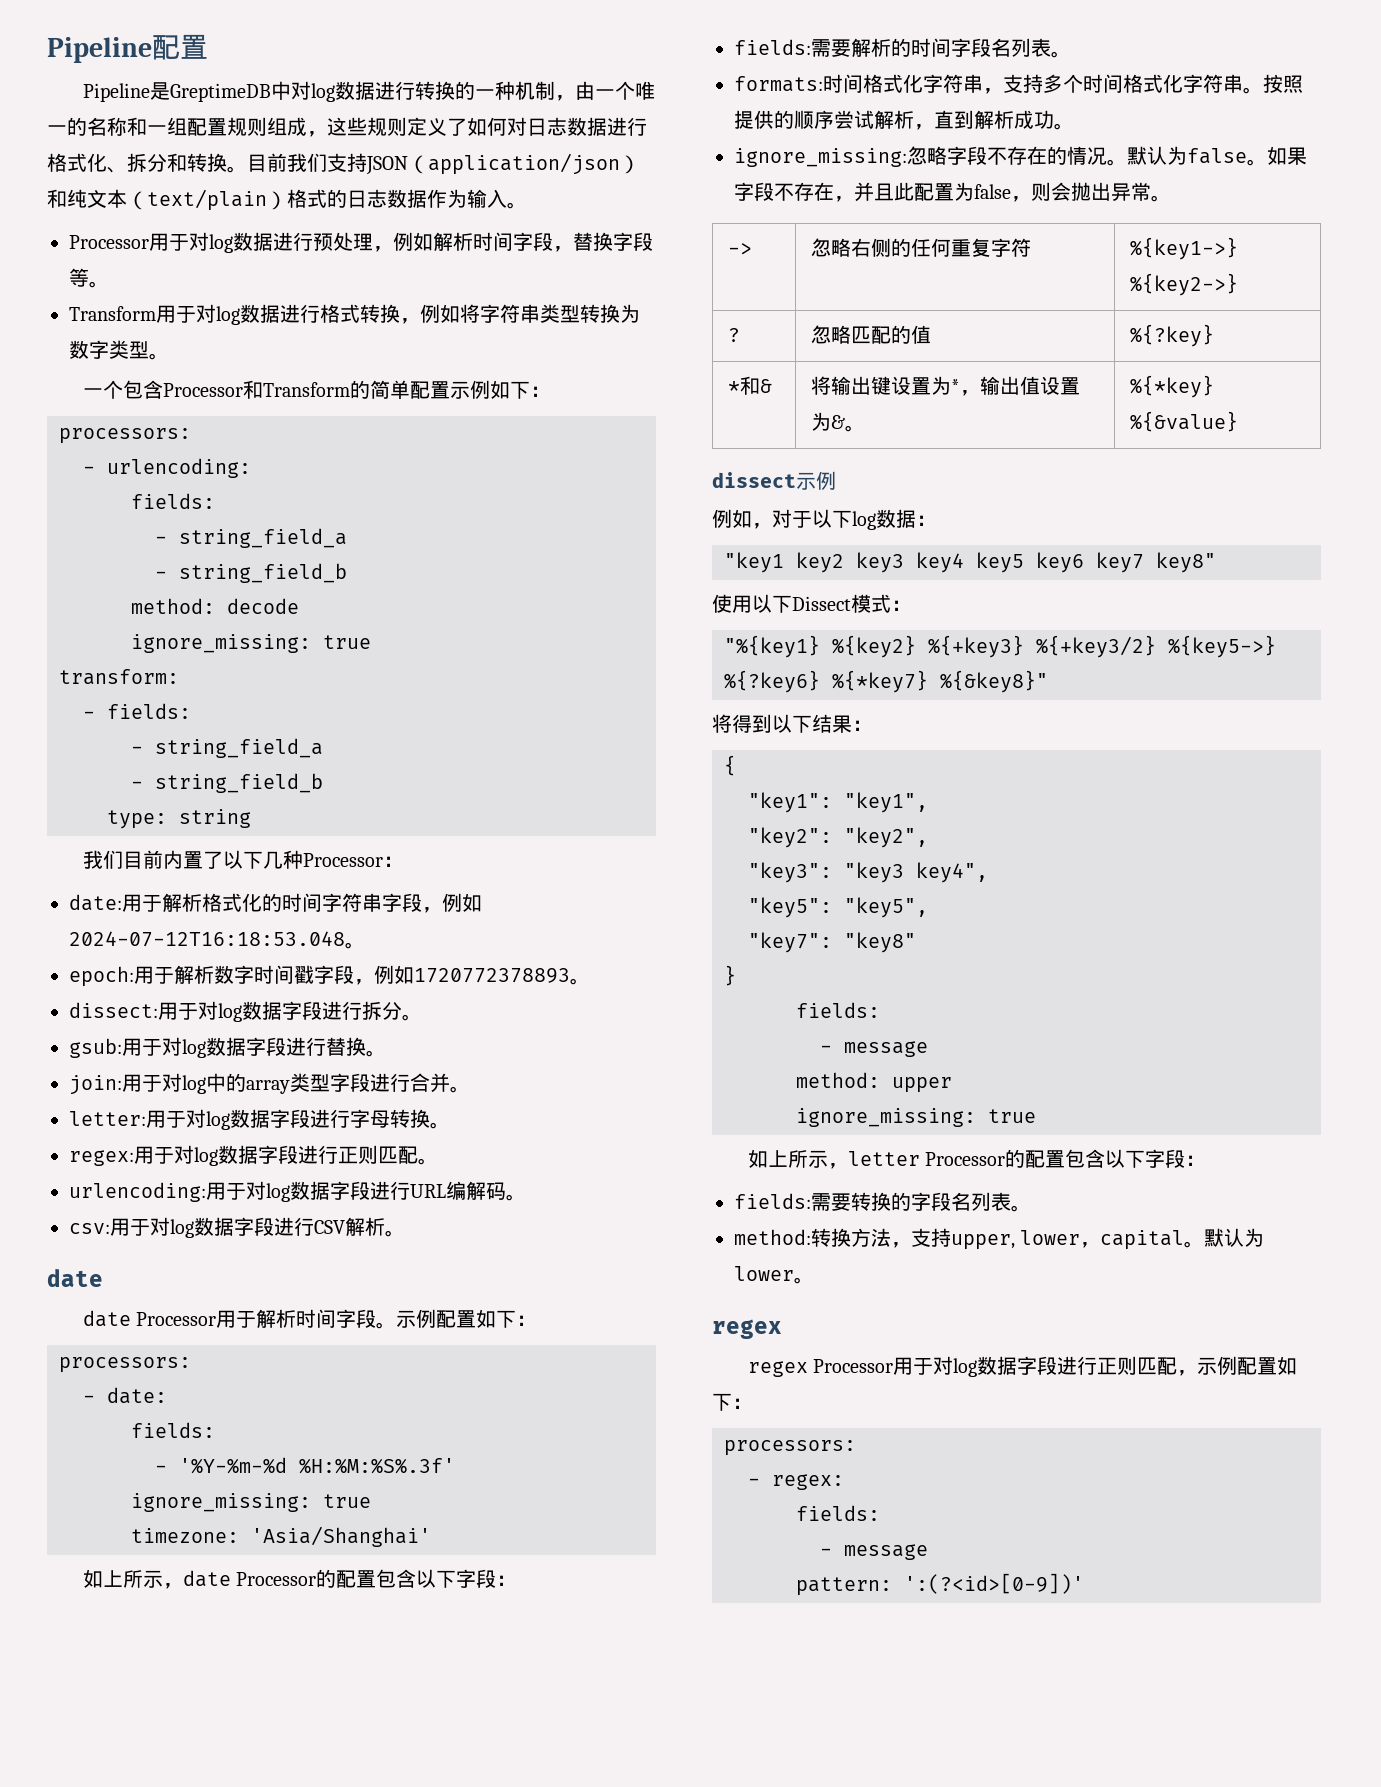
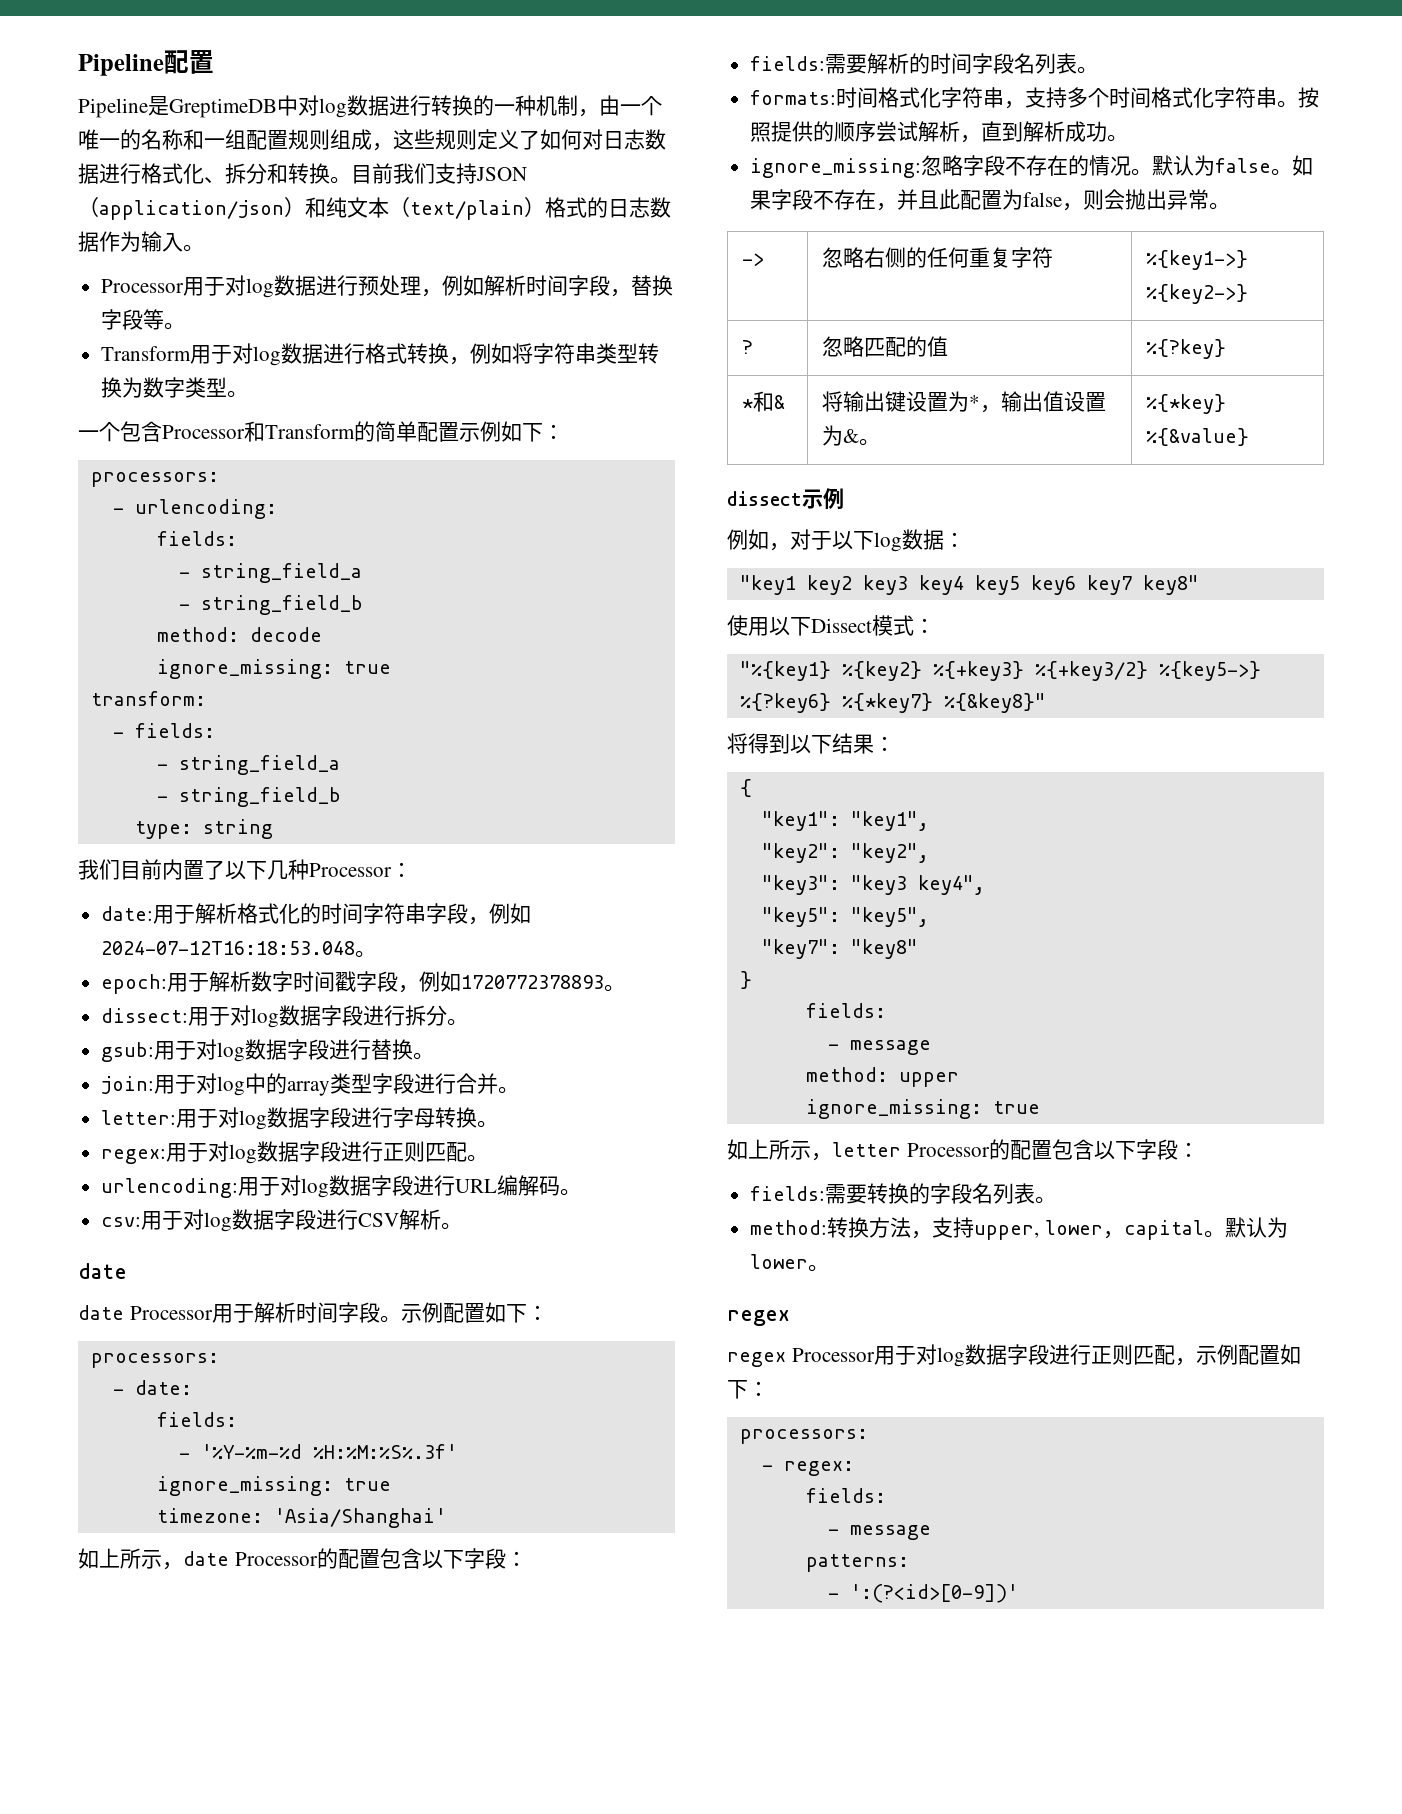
[796,1577,892,1596] pattern: -> [805,1554,909,1572] [827,1593,839,1599] patterns: // -

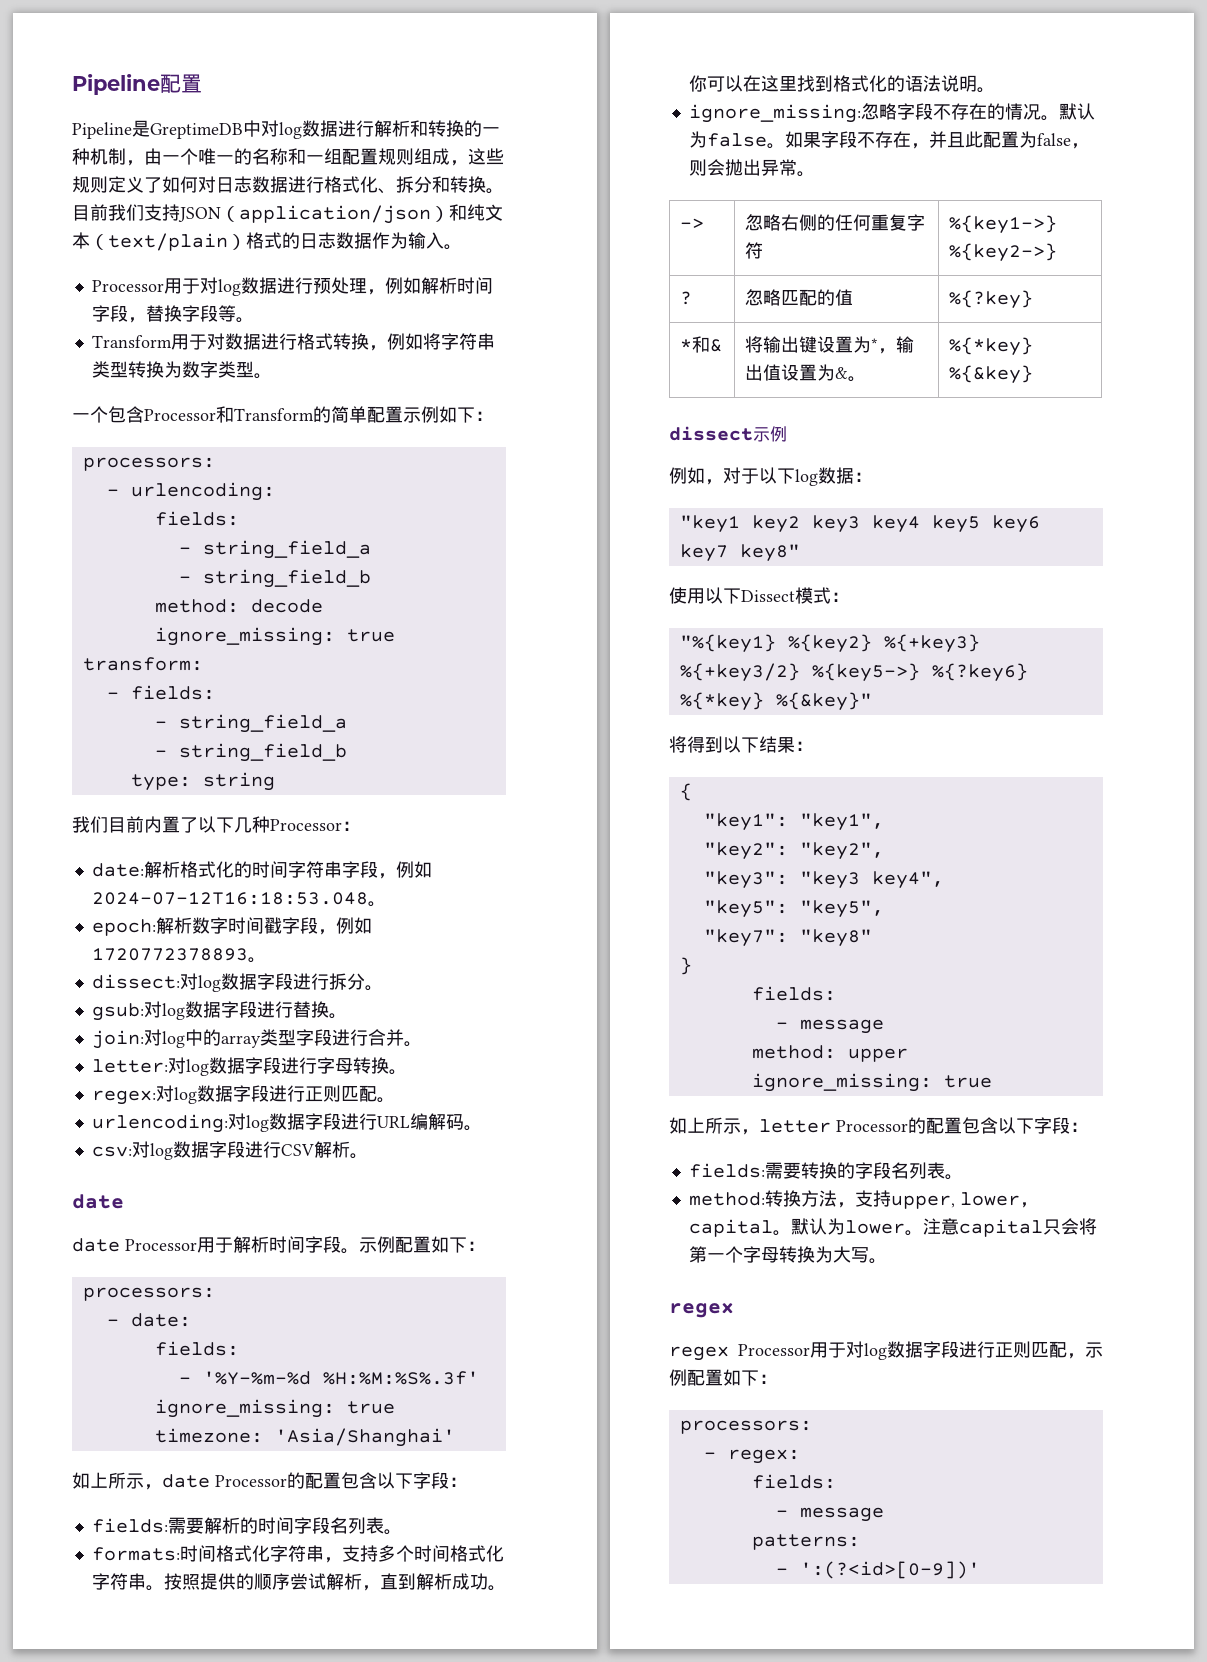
(431, 105) none -> [374,120,428,137] 解析和
[253,346,282,366] log -> (225, 341) none
[153,905,196,924] 用于 -> (144, 870) none
[167,973,210,992] 用于 -> (156, 927) none
[188,1007,231,1026] 用于 -> (180, 981) none
[154,1041,197,1060] 用于 -> (144, 1012) none
[154,1075,197,1094] 用于 -> (144, 1039) none
[176,1109,219,1128] 用于 -> (168, 1066) none
[166,1143,209,1162] 用于 -> (156, 1097) none
[238,1177,281,1196] 用于 -> (228, 1123) none
[141,1211,184,1230] 用于 -> (132, 1151) none
(1129, 138) none -> [688,75,995,93] 你可以在这里找到格式化的语法说明。
[1145,428,1249,446] %{&value} -> [948,365,1033,384] %{&key}
[841,693,1046,713] %{*key7} %{&key8}" -> [679,692,872,711] %{*key} %{&key}"
(830, 1268) none -> [922,1218,1097,1237] [688,1246,887,1264] 注意capital只会将第一个字母转换为大写。

